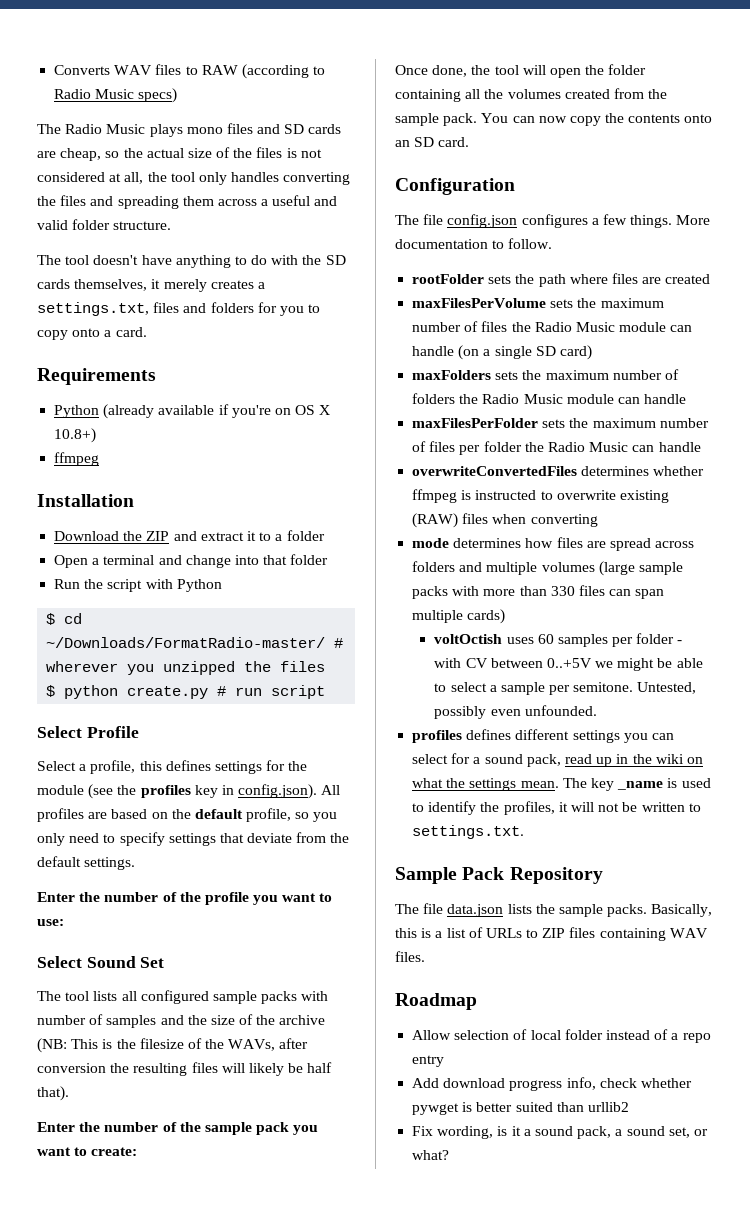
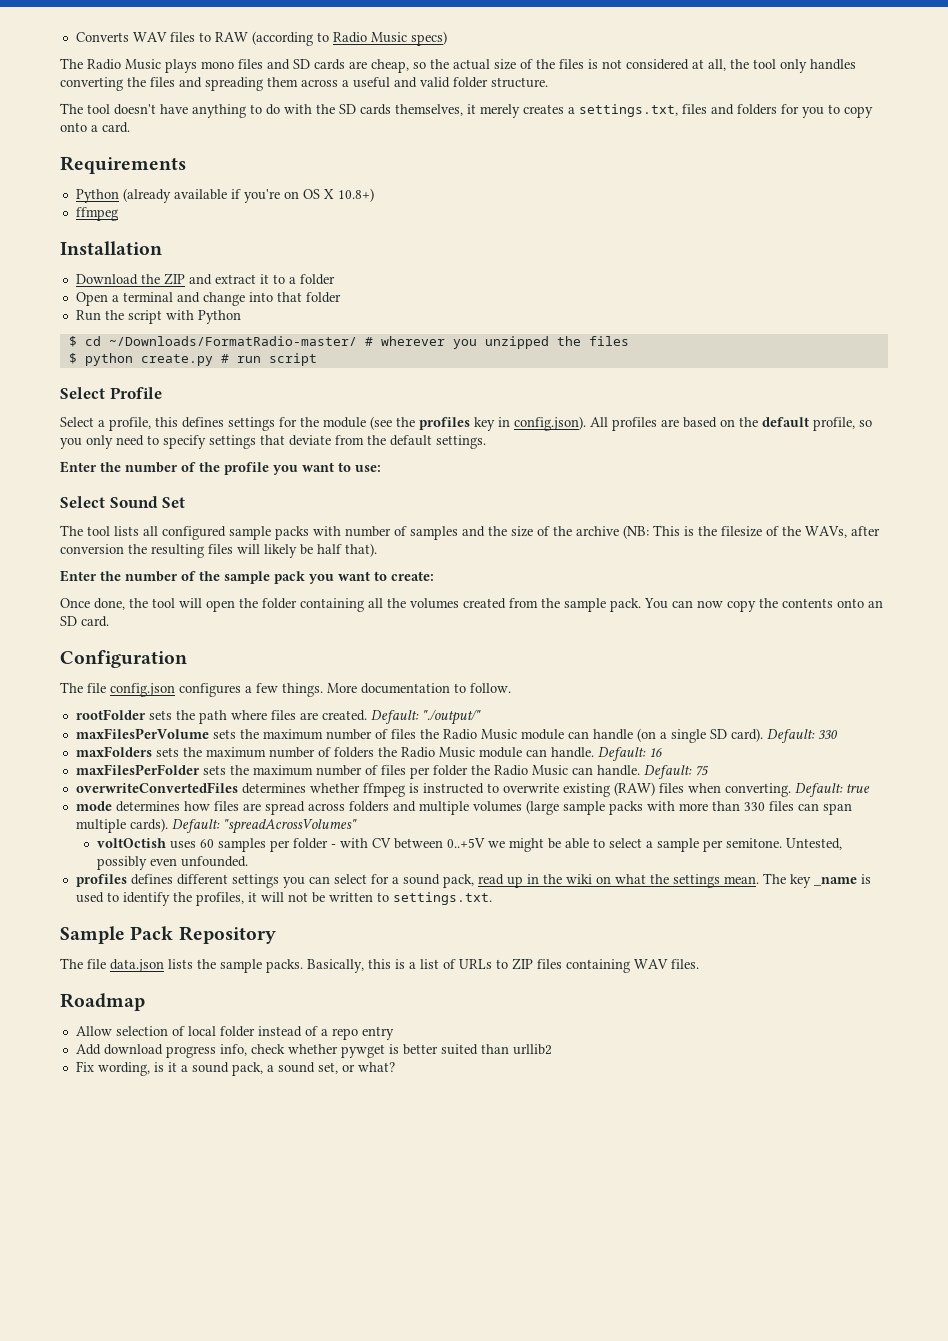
[665,274,711,284] created -> [321,709,481,725] created. Default: "./output/"
[559,345,592,360] card) -> [730,728,838,743] card). Default: 330
[644,394,687,404] handle -> [550,747,662,761] handle. Default: 16
[658,442,701,452] handle -> [596,765,709,779] handle. Default: 75
[530,514,598,527] converting -> [724,783,870,797] converting. Default: true
[467,609,506,624] cards) -> [129,818,357,834] cards). Default: "spreadAcrossVolumes"

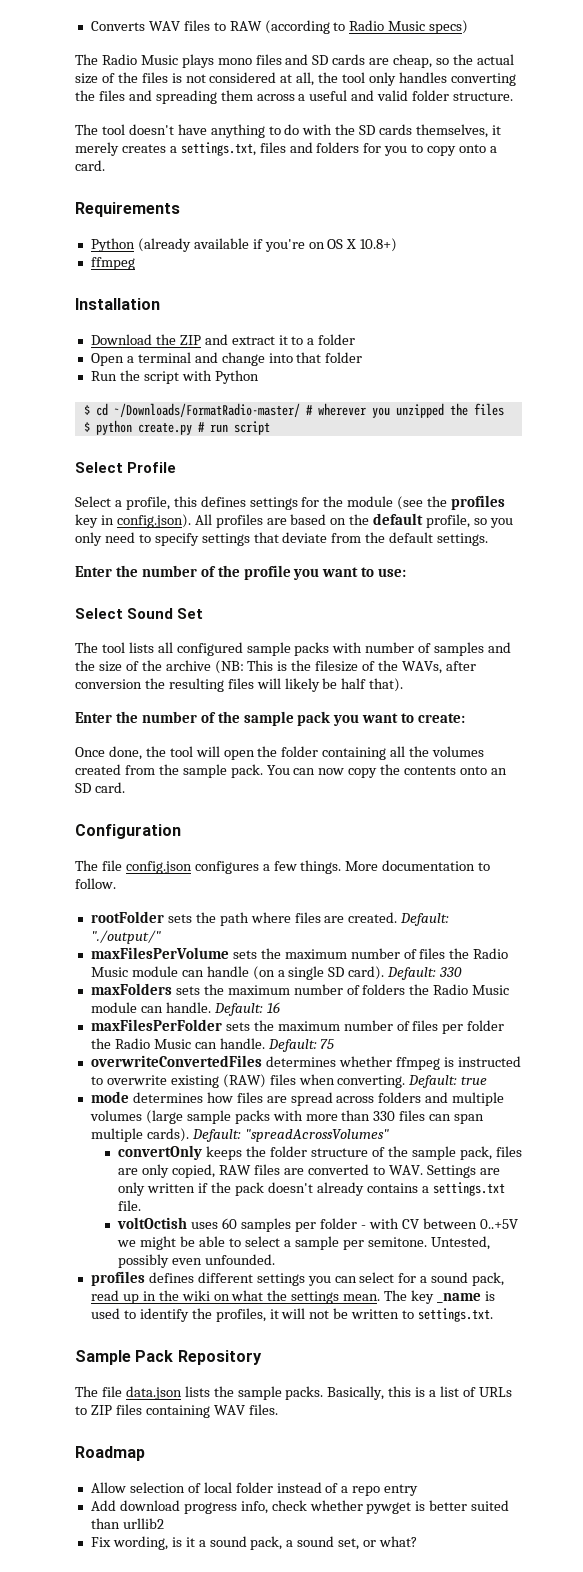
(357, 826) none -> [118,1145,522,1160] [118,1164,500,1178] [118,1182,505,1196] [118,1200,142,1211] // convertOnly keeps the folder structure of the sample pack, files are only copied, RAW files are converted to WAV. Settings are only written if the pack doesn't already contains a settings.txt file.

